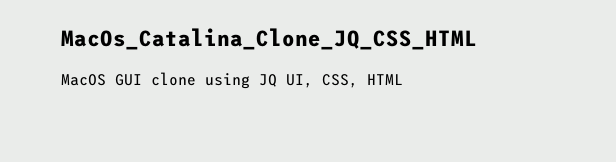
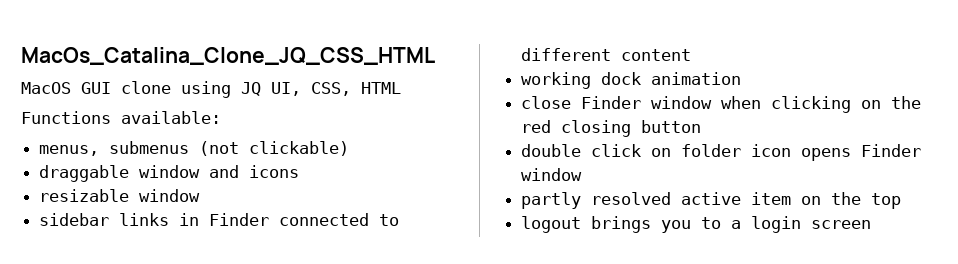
(403, 79) none -> [21,111,221,124] [39,141,350,156] [39,165,300,182] [39,189,201,202] [39,213,400,226] [521,48,692,61] [521,72,742,89] [521,96,922,113] [521,120,702,137] [521,144,922,161] [521,168,583,181] [521,192,902,209] [521,216,872,233] // Functions available: // menus, submenus (not clickable) // draggable window and icons // resizable window // sidebar links in Finder connected to different content // working dock animation // close Finder window when clicking on the red closing button // double click on folder icon opens Finder window // partly resolved active item on the top // logout brings you to a login screen

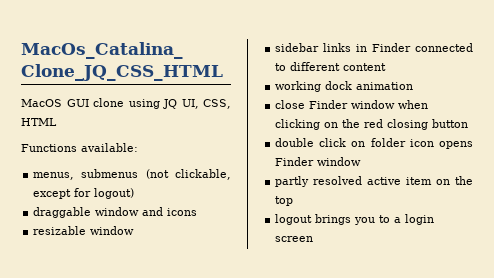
[249,141,350,156] clickable) -> [175,169,231,180] [33,188,135,199] clickable, except for logout)

